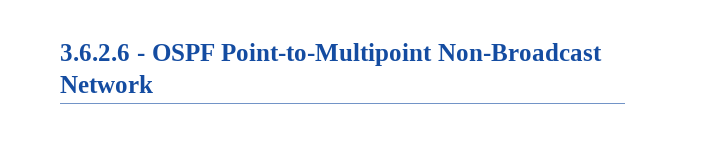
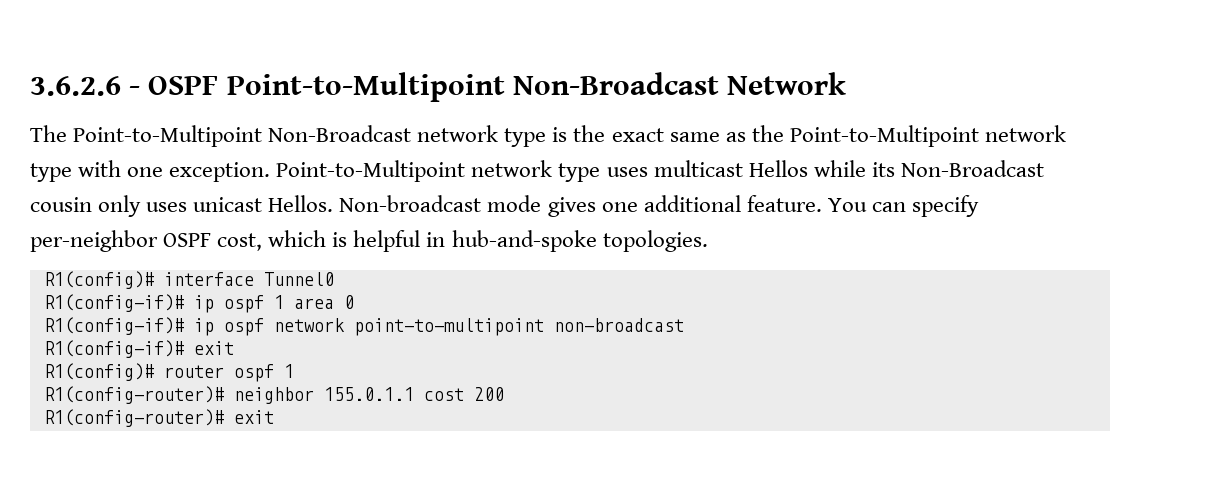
(153, 84) none -> [30,125,1066,147] [30,160,1044,182] [30,195,979,217] [30,230,708,252] [43,271,334,289] [43,294,354,313] [43,317,684,336] [43,340,234,358] [43,363,294,382] [43,386,504,404] [43,409,274,427] // The Point-to-Multipoint Non-Broadcast network type is the exact same as the Point-to-Multipoint network type with one exception. Point-to-Multipoint network type uses multicast Hellos while its Non-Broadcast cousin only uses unicast Hellos. Non-broadcast mode gives one additional feature. You can specify per-neighbor OSPF cost, which is helpful in hub-and-spoke topologies. // R1(config)# interface Tunnel0 // R1(config-if)# ip ospf 1 area 0 // R1(config-if)# ip ospf network point-to-multipoint non-broadcast // R1(config-if)# exit // R1(config)# router ospf 1 // R1(config-router)# neighbor 155.0.1.1 cost 200 // R1(config-router)# exit

